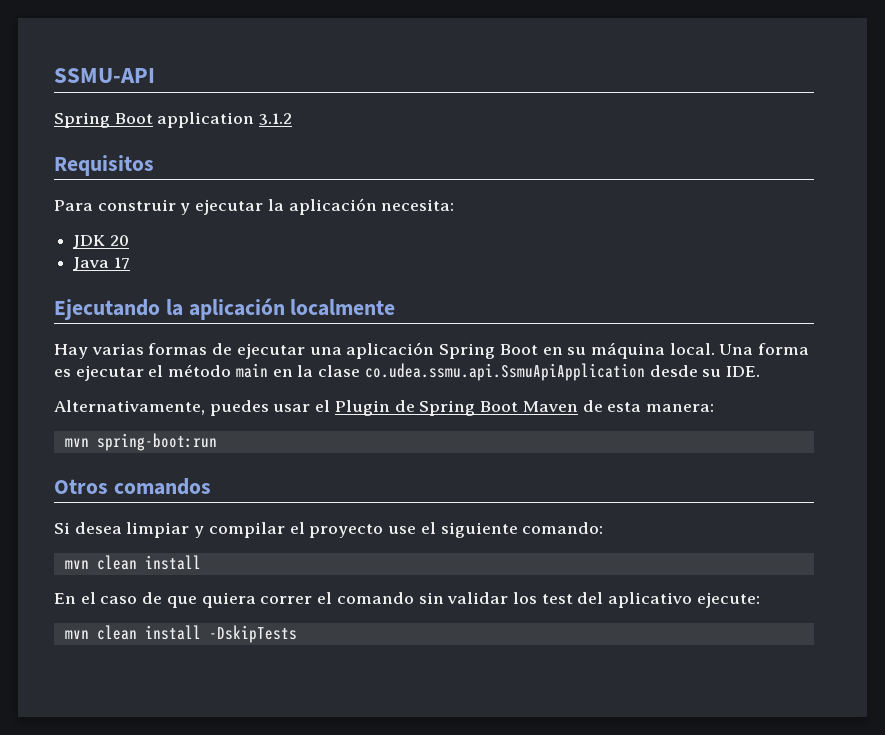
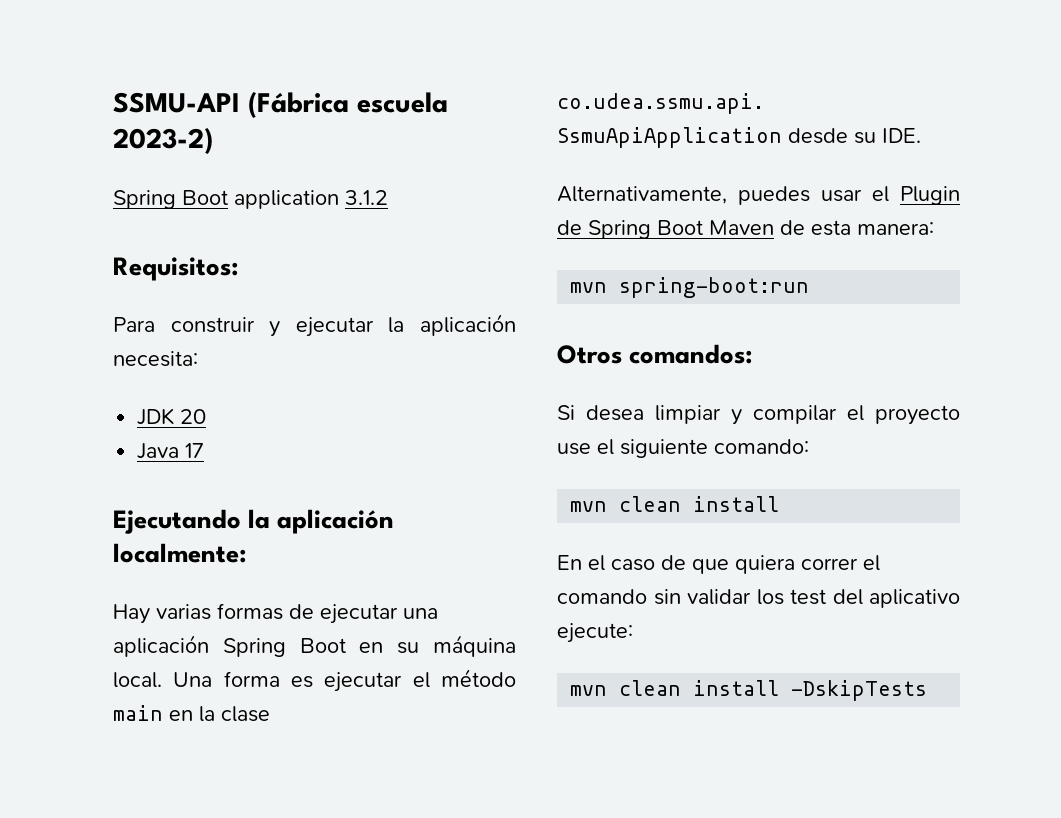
(155, 75) none -> [248,92,448,118] [113,128,213,154] (Fábrica escuela 2023-2)
[54,155,154,176] Requisitos -> [113,257,239,281] Requisitos:
[290,299,396,316] localmente -> [113,543,247,563] localmente:
[113,478,211,495] comandos -> [629,344,754,364] comandos:

